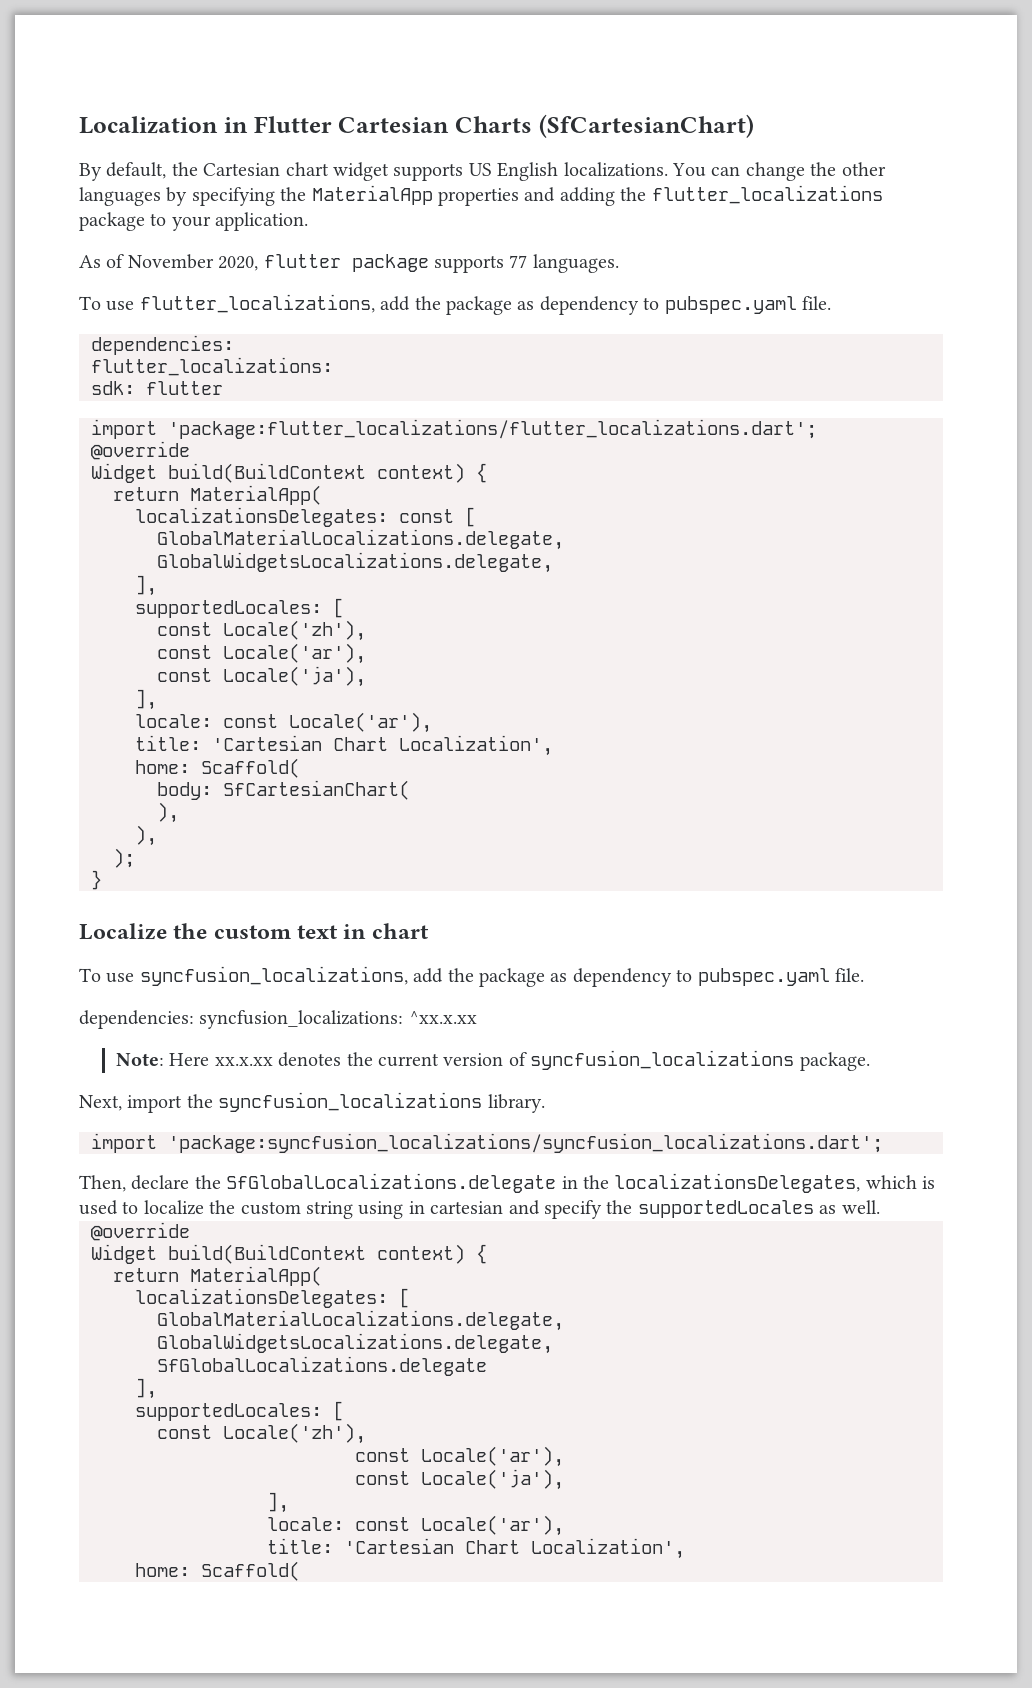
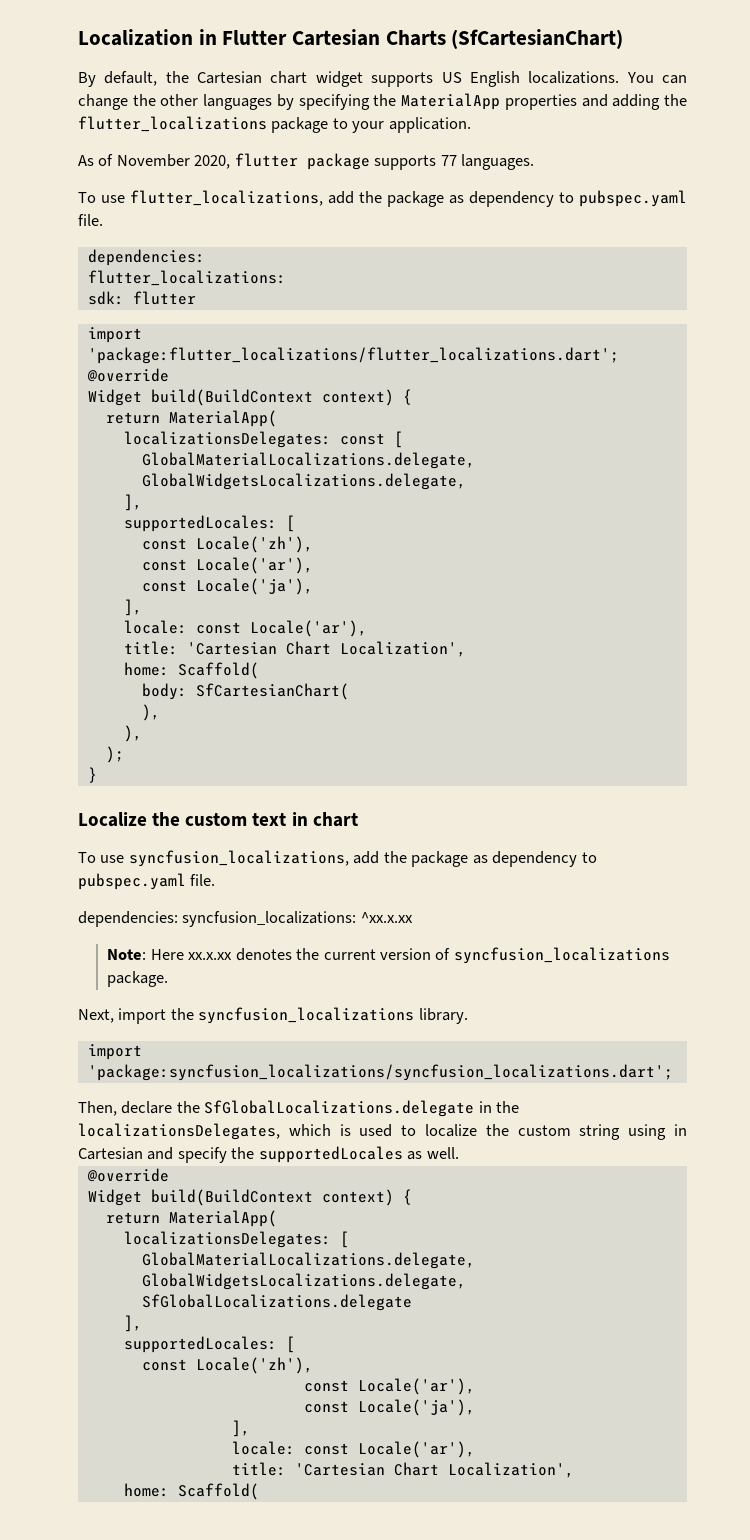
[430,1201,504,1214] cartesian -> [78,1147,143,1160] Cartesian

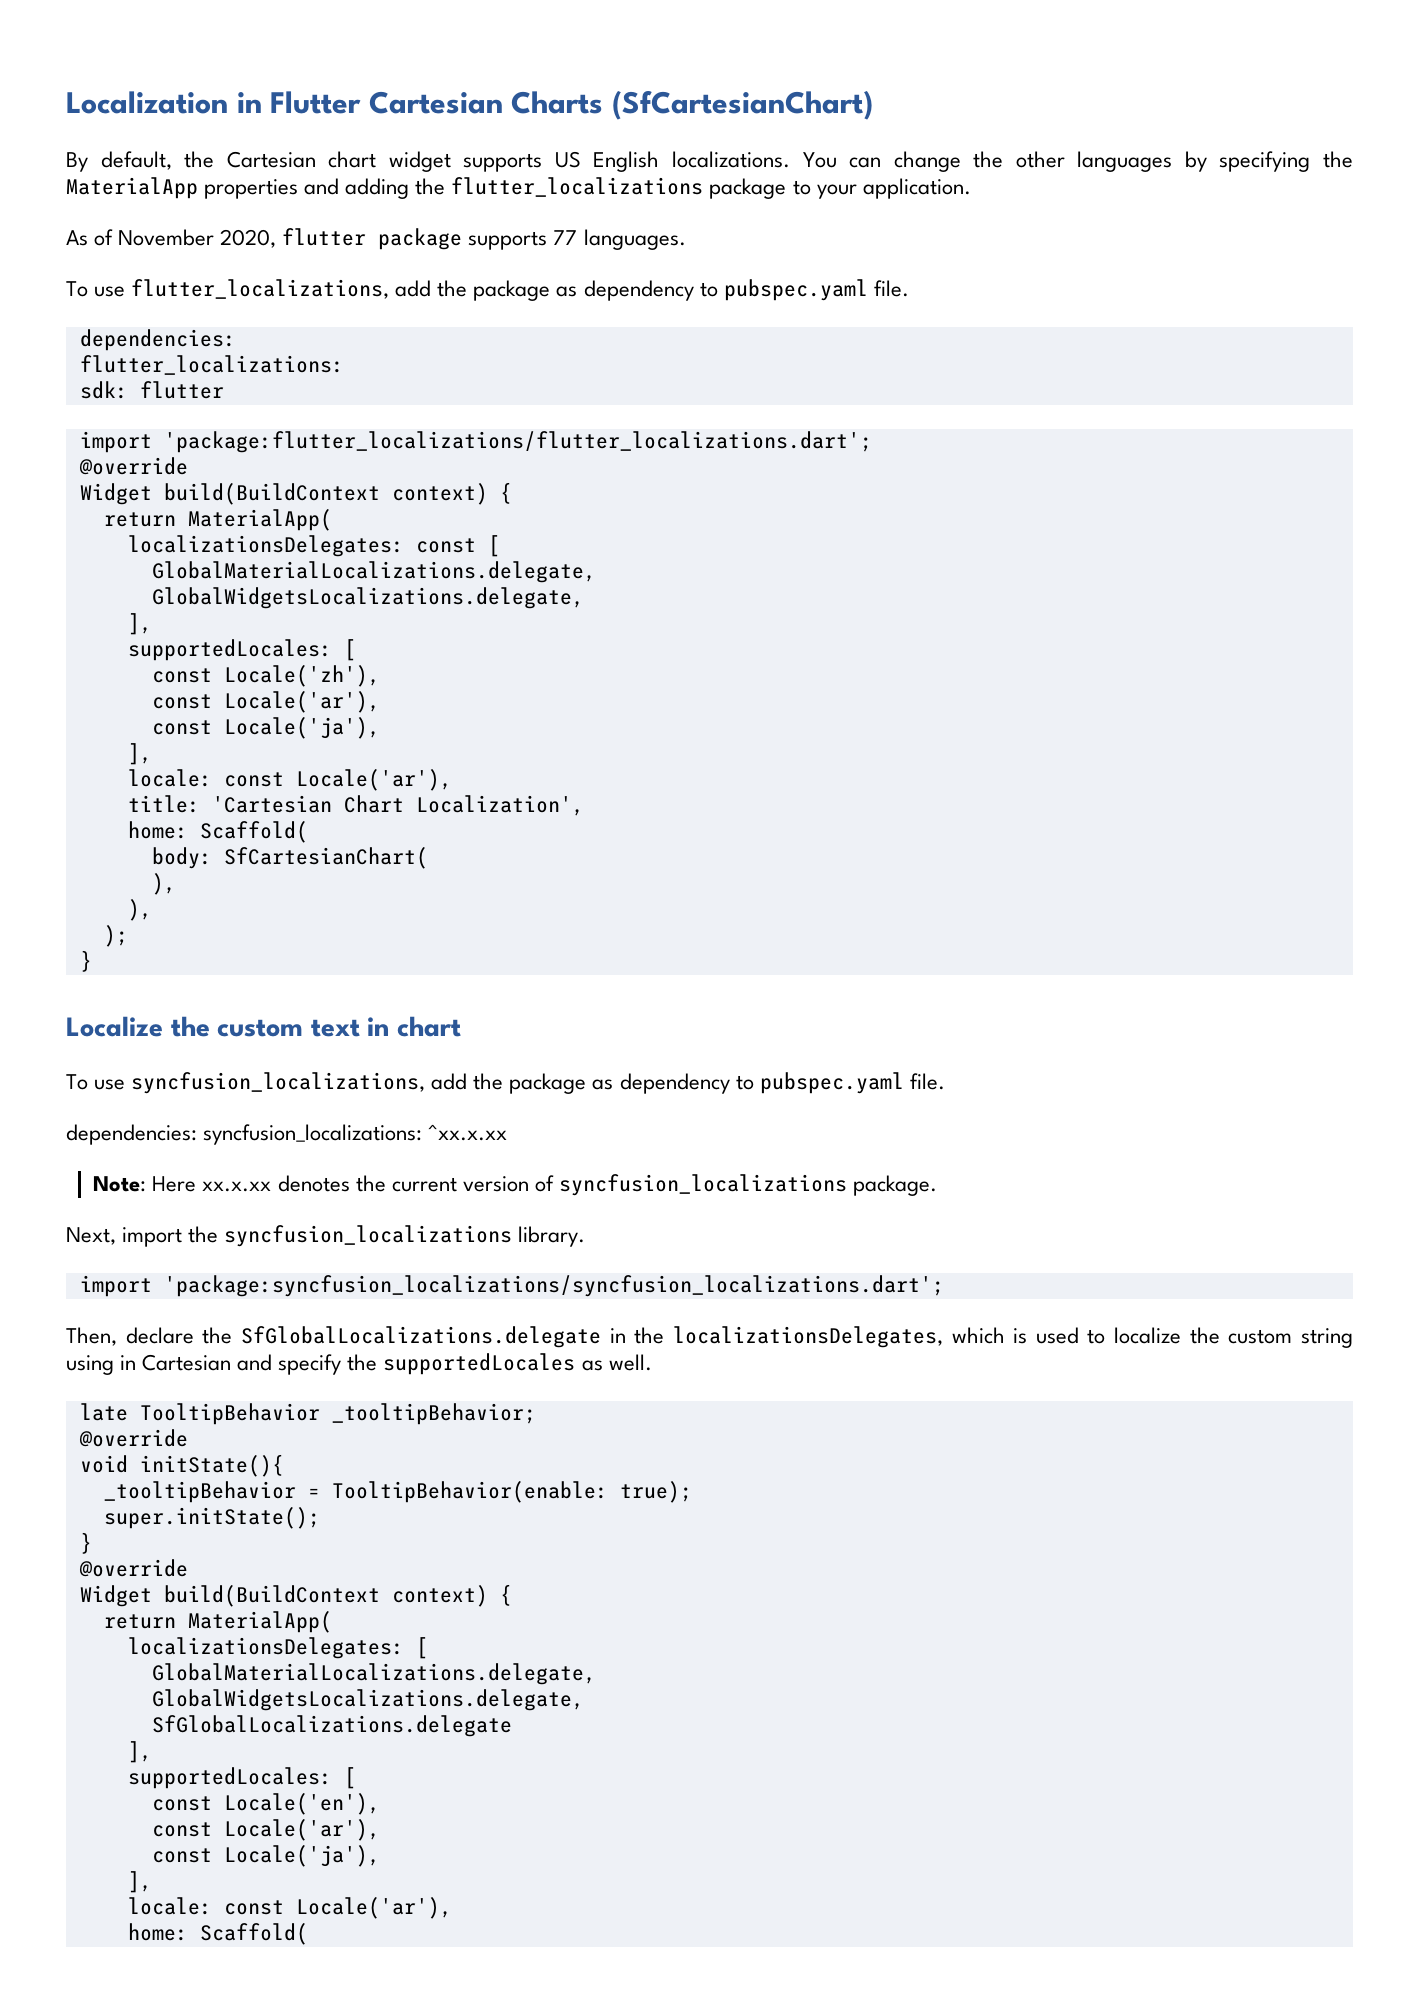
(459, 1153) none -> [79,1403,536,1425] [78,1429,188,1447] [79,1454,284,1477] [103,1481,692,1503] [103,1507,320,1529] [79,1532,92,1554] // late TooltipBehavior _tooltipBehavior; // @override // void initState(){ // _tooltipBehavior = TooltipBehavior(enable: true); // super.initState(); // }
[195,1357,313,1374] [303,1378,475,1395] [303,1399,475,1416] [231,1420,250,1437] [231,1441,475,1458] [231,1462,574,1478] Locale('zh'), // const Locale('ar'), // const Locale('ja'), // ], // locale: const Locale('ar'), // title: 'Cartesian Chart Localization', -> [223,1793,380,1815] [151,1819,380,1841] [151,1845,380,1867] [127,1871,152,1893] [127,1897,452,1919] Locale('en'), // const Locale('ar'), // const Locale('ja'), // ], // locale: const Locale('ar'),

